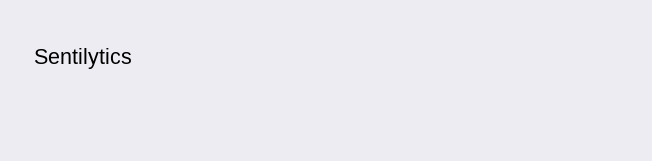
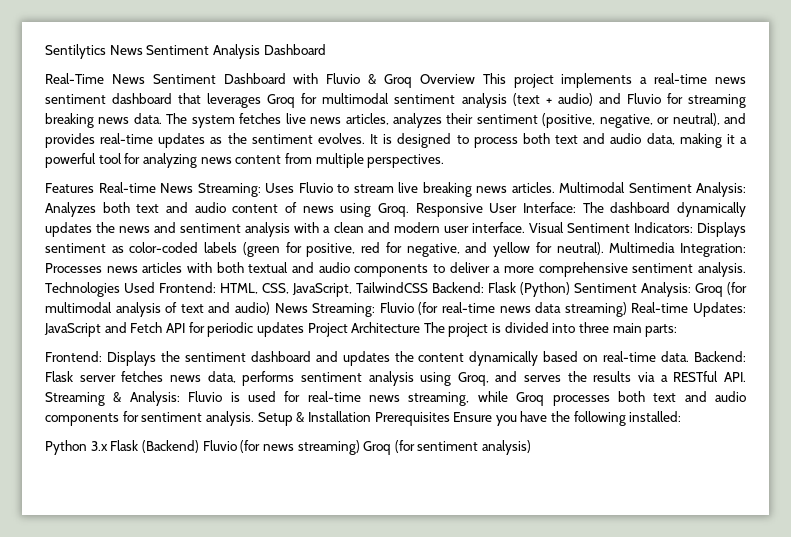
(132, 58) none -> [109,44,326,59] [45,73,746,88] [45,93,747,108] [45,113,746,128] [45,133,747,148] [45,153,445,168] [45,182,746,197] [45,202,746,217] [45,222,746,237] [45,242,747,257] [45,262,746,277] [45,282,747,297] [45,302,747,317] [44,322,678,337] [45,351,747,366] [45,371,746,386] [45,391,746,406] [45,411,682,426] [45,440,532,455] News Sentiment Analysis Dashboard // Real-Time News Sentiment Dashboard with Fluvio & Groq Overview This project implements a real-time news sentiment dashboard that leverages Groq for multimodal sentiment analysis (text + audio) and Fluvio for streaming breaking news data. The system fetches live news articles, analyzes their sentiment (positive, negative, or neutral), and provides real-time updates as the sentiment evolves. It is designed to process both text and audio data, making it a powerful tool for analyzing news content from multiple perspectives. // Features Real-time News Streaming: Uses Fluvio to stream live breaking news articles. Multimodal Sentiment Analysis: Analyzes both text and audio content of news using Groq. Responsive User Interface: The dashboard dynamically updates the news and sentiment analysis with a clean and modern user interface. Visual Sentiment Indicators: Displays sentiment as color-coded labels (green for positive, red for negative, and yellow for neutral). Multimedia Integration: Processes news articles with both textual and audio components to deliver a more comprehensive sentiment analysis. Technologies Used Frontend: HTML, CSS, JavaScript, TailwindCSS Backend: Flask (Python) Sentiment Analysis: Groq (for multimodal analysis of text and audio) News Streaming: Fluvio (for real-time news data streaming) Real-time Updates: JavaScript and Fetch API for periodic updates Project Architecture The project is divided into three main parts: // Frontend: Displays the sentiment dashboard and updates the content dynamically based on real-time data. Backend: Flask server fetches news data, performs sentiment analysis using Groq, and serves the results via a RESTful API. Streaming & Analysis: Fluvio is used for real-time news streaming, while Groq processes both text and audio components for sentiment analysis. Setup & Installation Prerequisites Ensure you have the following installed: // Python 3.x Flask (Backend) Fluvio (for news streaming) Groq (for sentiment analysis)

